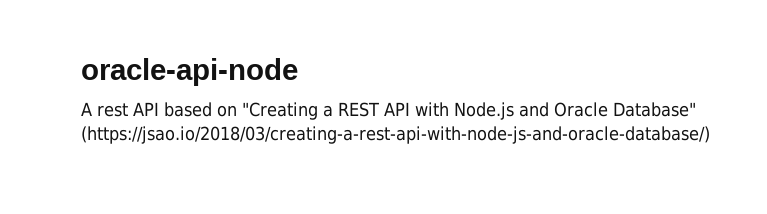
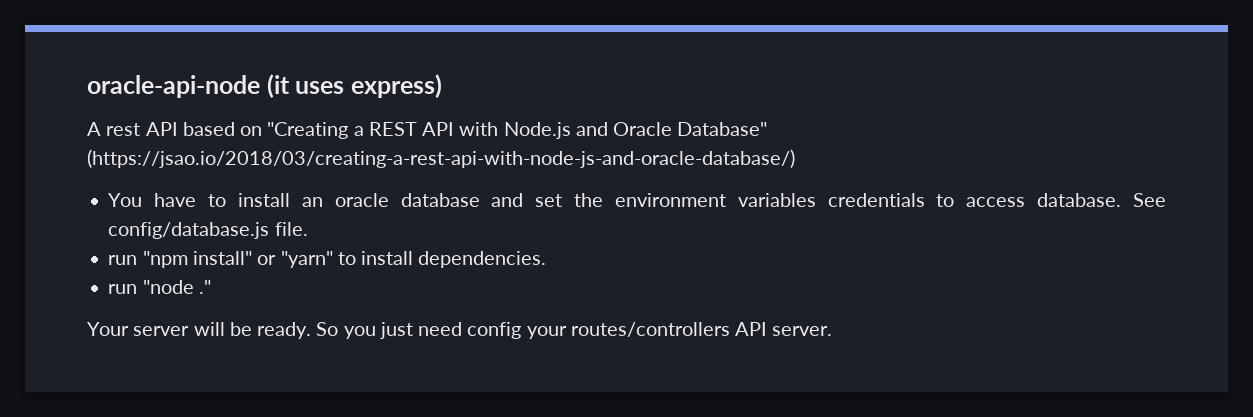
(298, 72) none -> [266,74,442,98] (it uses express)
(710, 135) none -> [108,193,1166,207] [108,222,308,239] [108,251,547,268] [108,280,211,294] [87,322,833,339] // You have to install an oracle database and set the environment variables credentials to access database. See config/database.js file. // run "npm install" or "yarn" to install dependencies. // run "node ." // Your server will be ready. So you just need config your routes/controllers API server.

